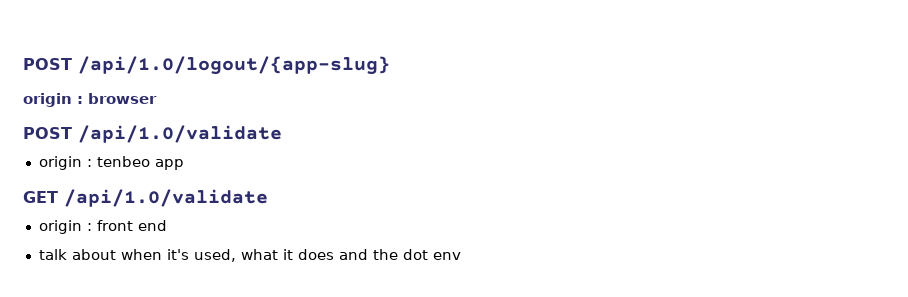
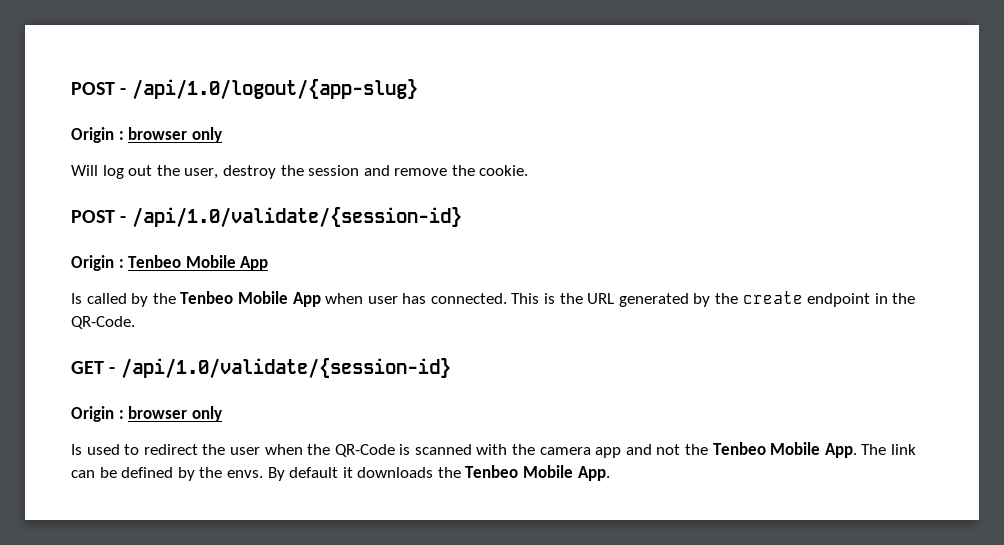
[23,58,72,70] POST -> [71,82,127,95] POST -
[23,93,157,107] [23,125,282,143] [38,156,184,170] [23,189,268,207] [38,220,167,234] [38,249,461,262] origin : browser // POST /api/1.0/validate // origin : tenbeo app // GET /api/1.0/validate // origin : front end // talk about when it's used, what it does and the dot env -> [71,127,222,143] [71,165,529,179] [71,207,462,227] [71,255,269,271] [71,291,916,307] [71,316,135,329] [71,358,451,378] [71,406,222,422] [71,442,916,458] [71,465,610,481] Origin : browser only // Will log out the user, destroy the session and remove the cookie. // POST - /api/1.0/validate/{session-id} // Origin : Tenbeo Mobile App // Is called by the Tenbeo Mobile App when user has connected. This is the URL generated by the create endpoint in the QR-Code. // GET - /api/1.0/validate/{session-id} // Origin : browser only // Is used to redirect the user when the QR-Code is scanned with the camera app and not the Tenbeo Mobile App. The link can be defined by the envs. By default it downloads the Tenbeo Mobile App.

